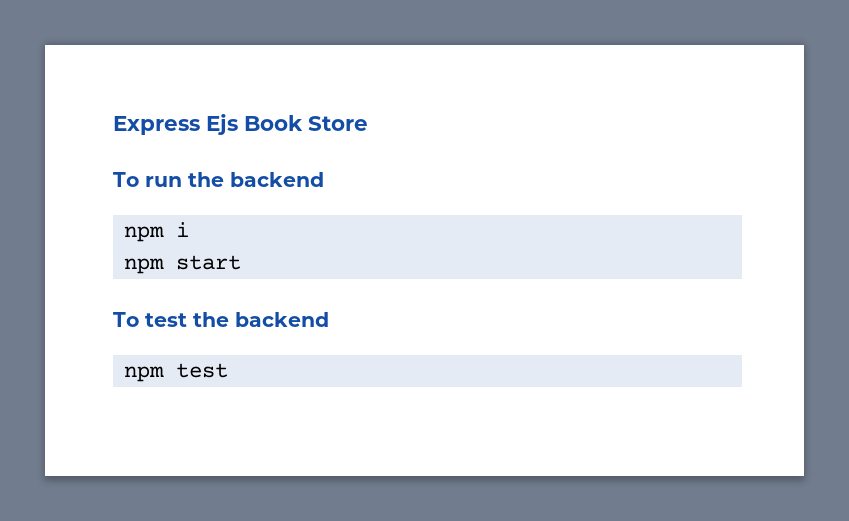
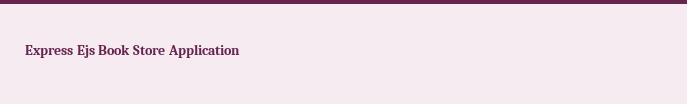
[113,172,324,187] [124,222,190,242] [124,255,242,274] [113,312,329,327] [124,363,229,382] // To run the backend // npm i // npm start // To test the backend // npm test -> [167,44,240,58] Application

